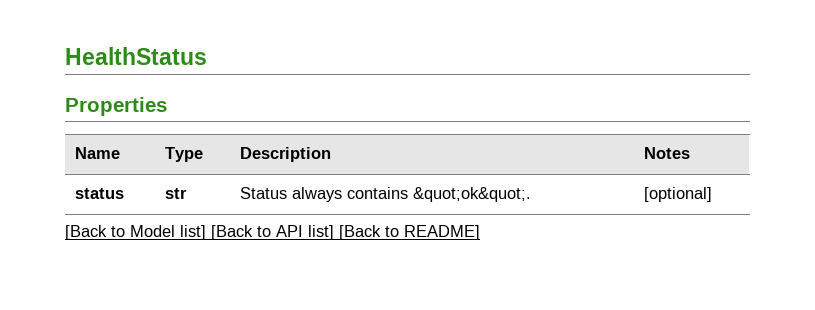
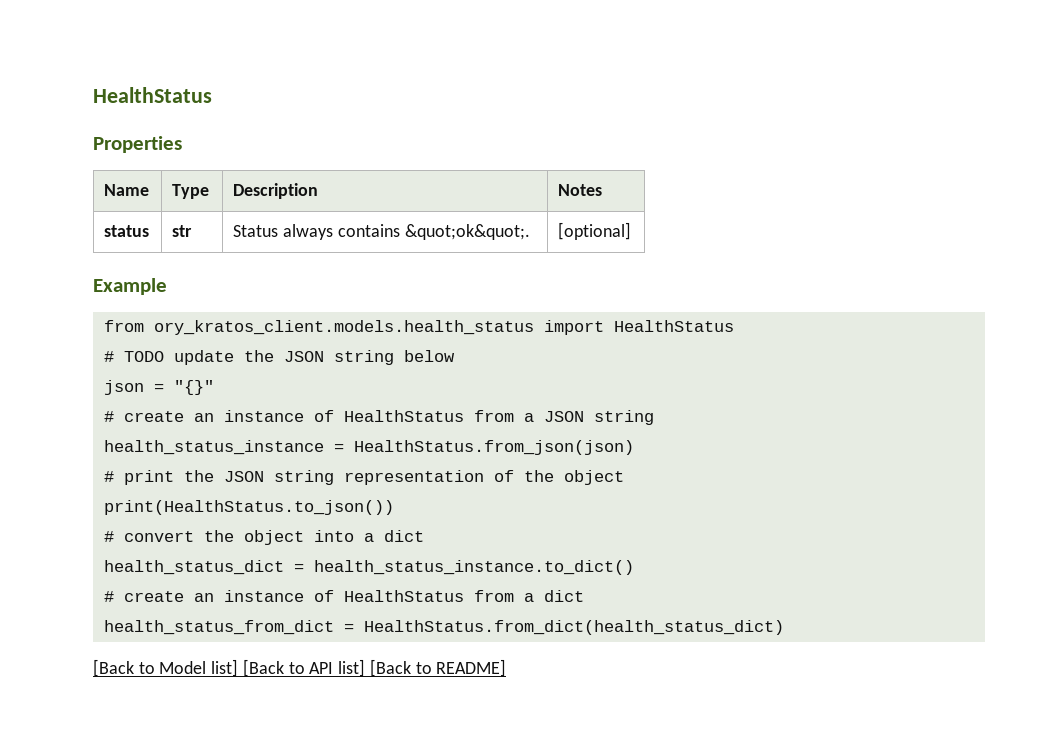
(713, 194) none -> [93,278,167,295] [103,320,734,335] [103,350,455,365] [103,380,214,395] [103,410,654,425] [103,440,634,455] [103,470,624,485] [103,500,394,515] [103,530,424,545] [103,560,634,575] [103,590,584,602] [103,620,784,635] // Example // from ory_kratos_client.models.health_status import HealthStatus // # TODO update the JSON string below // json = "{}" // # create an instance of HealthStatus from a JSON string // health_status_instance = HealthStatus.from_json(json) // # print the JSON string representation of the object // print(HealthStatus.to_json()) // # convert the object into a dict // health_status_dict = health_status_instance.to_dict() // # create an instance of HealthStatus from a dict // health_status_from_dict = HealthStatus.from_dict(health_status_dict)

